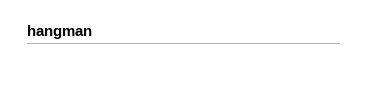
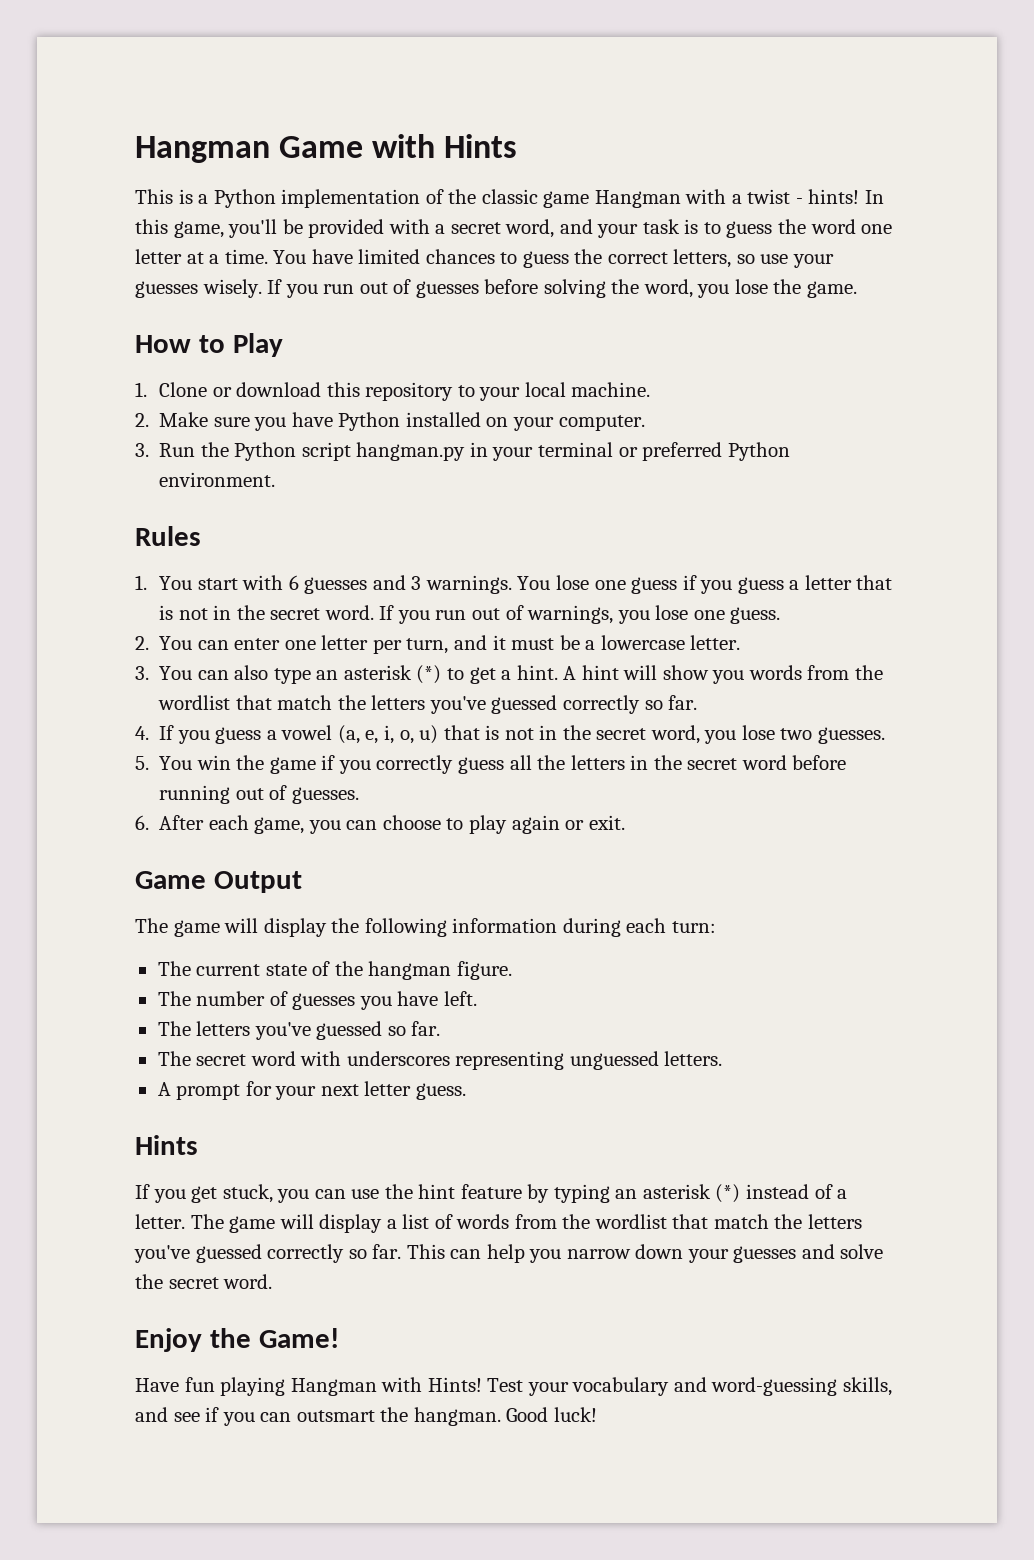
[27,25,92,39] hangman -> [135,134,518,163] [135,189,885,208] [135,219,893,238] [135,249,835,268] [135,279,858,298] [135,333,283,357] [135,382,651,401] [135,412,645,431] [135,442,790,461] [159,472,276,487] [135,526,201,546] [135,575,893,594] [159,605,781,624] [135,635,741,654] [135,665,883,684] [158,695,698,714] [135,725,885,744] [135,755,847,774] [159,785,359,804] [135,815,625,834] [135,871,302,893] [135,918,716,937] [157,961,512,980] [157,991,477,1010] [157,1021,441,1040] [157,1051,723,1070] [157,1081,466,1100] [135,1135,198,1155] [135,1184,848,1203] [135,1214,863,1233] [134,1244,884,1263] [135,1274,273,1289] [135,1328,339,1352] [135,1377,892,1396] [135,1407,597,1426] Hangman Game with Hints // This is a Python implementation of the classic game Hangman with a twist - hints! In this game, you'll be provided with a secret word, and your task is to guess the word one letter at a time. You have limited chances to guess the correct letters, so use your guesses wisely. If you run out of guesses before solving the word, you lose the game. // How to Play // 1. Clone or download this repository to your local machine. // 2. Make sure you have Python installed on your computer. // 3. Run the Python script hangman.py in your terminal or preferred Python environment. // Rules // 1. You start with 6 guesses and 3 warnings. You lose one guess if you guess a letter that is not in the secret word. If you run out of warnings, you lose one guess. // 2. You can enter one letter per turn, and it must be a lowercase letter. // 3. You can also type an asterisk (*) to get a hint. A hint will show you words from the wordlist that match the letters you've guessed correctly so far. // 4. If you guess a vowel (a, e, i, o, u) that is not in the secret word, you lose two guesses. // 5. You win the game if you correctly guess all the letters in the secret word before running out of guesses. // 6. After each game, you can choose to play again or exit. // Game Output // The game will display the following information during each turn: // The current state of the hangman figure. // The number of guesses you have left. // The letters you've guessed so far. // The secret word with underscores representing unguessed letters. // A prompt for your next letter guess. // Hints // If you get stuck, you can use the hint feature by typing an asterisk (*) instead of a letter. The game will display a list of words from the wordlist that match the letters you've guessed correctly so far. This can help you narrow down your guesses and solve the secret word. // Enjoy the Game! // Have fun playing Hangman with Hints! Test your vocabulary and word-guessing skills, and see if you can outsmart the hangman. Good luck!

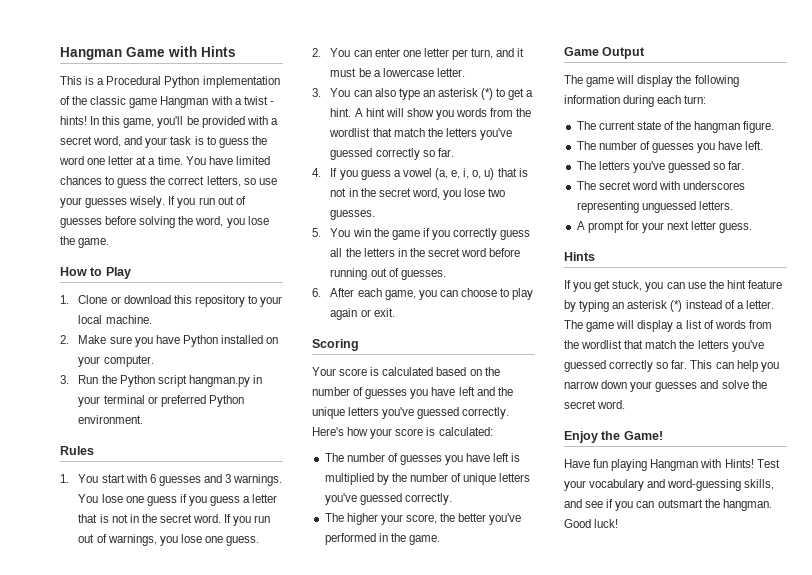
(209, 199) none -> [106,76,162,85] Procedural
(625, 822) none -> [312,339,359,351] [312,367,500,376] [312,387,513,399] [312,407,510,419] [312,427,493,439] [324,453,521,465] [324,473,531,485] [324,493,452,505] [324,513,522,525] [324,533,440,545] // Scoring // Your score is calculated based on the number of guesses you have left and the unique letters you've guessed correctly. Here's how your score is calculated: // The number of guesses you have left is multiplied by the number of unique letters you've guessed correctly. // The higher your score, the better you've performed in the game.

